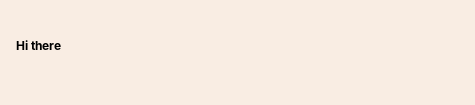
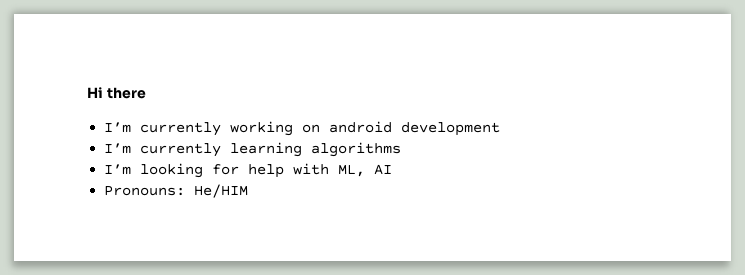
(62, 45) none -> [104,121,501,136] [104,142,402,157] [104,163,393,178] [104,184,249,198] // I’m currently working on android development // I’m currently learning algorithms // I’m looking for help with ML, AI // Pronouns: He/HIM

